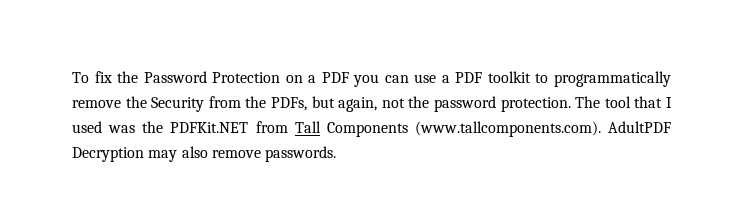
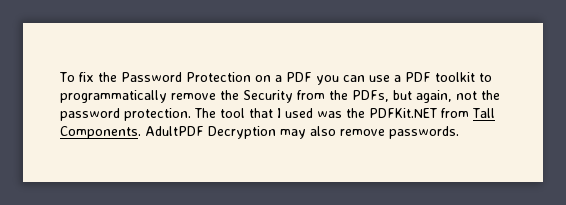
[326,121,601,137] Components (www.tallcomponents.com). -> [60,126,141,139] Components.

